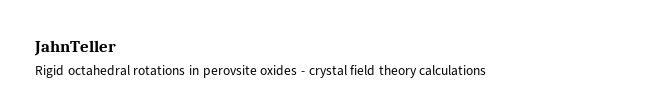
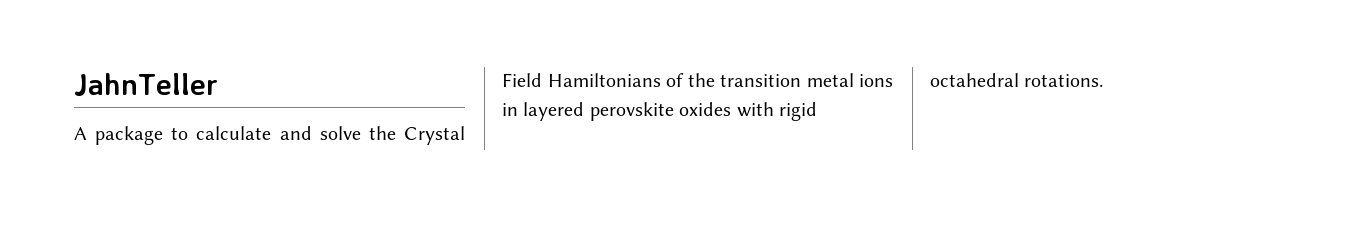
[35,65,487,78] Rigid octahedral rotations in perovsite oxides - crystal field theory calculations -> [74,126,465,145] [502,73,893,87] [502,102,817,121] [930,73,1104,87] A package to calculate and solve the Crystal Field Hamiltonians of the transition metal ions in layered perovskite oxides with rigid octahedral rotations.

